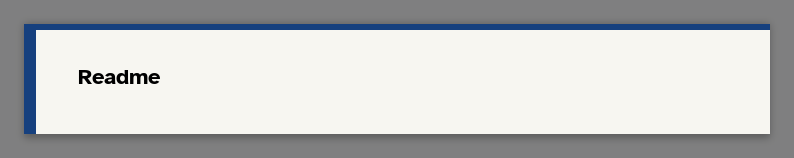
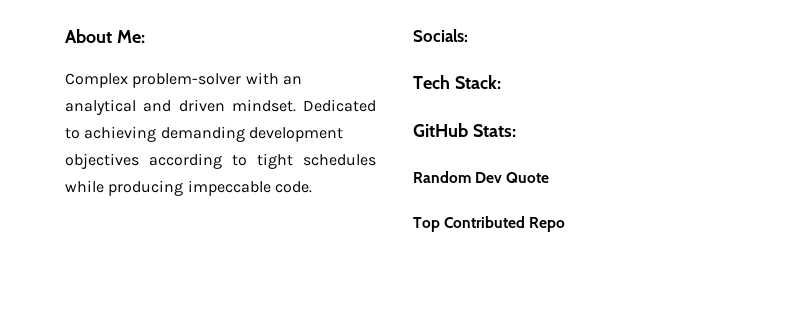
[78,70,161,84] Readme -> [65,29,145,43] [65,72,302,88] [65,99,376,115] [65,126,343,142] [65,153,376,169] [65,180,312,196] [413,29,468,42] [413,75,501,89] [413,123,516,137] [413,171,550,183] [413,216,566,232] About Me: // Complex problem-solver with an analytical and driven mindset. Dedicated to achieving demanding development objectives according to tight schedules while producing impeccable code. // Socials: // Tech Stack: // GitHub Stats: // Random Dev Quote // Top Contributed Repo

